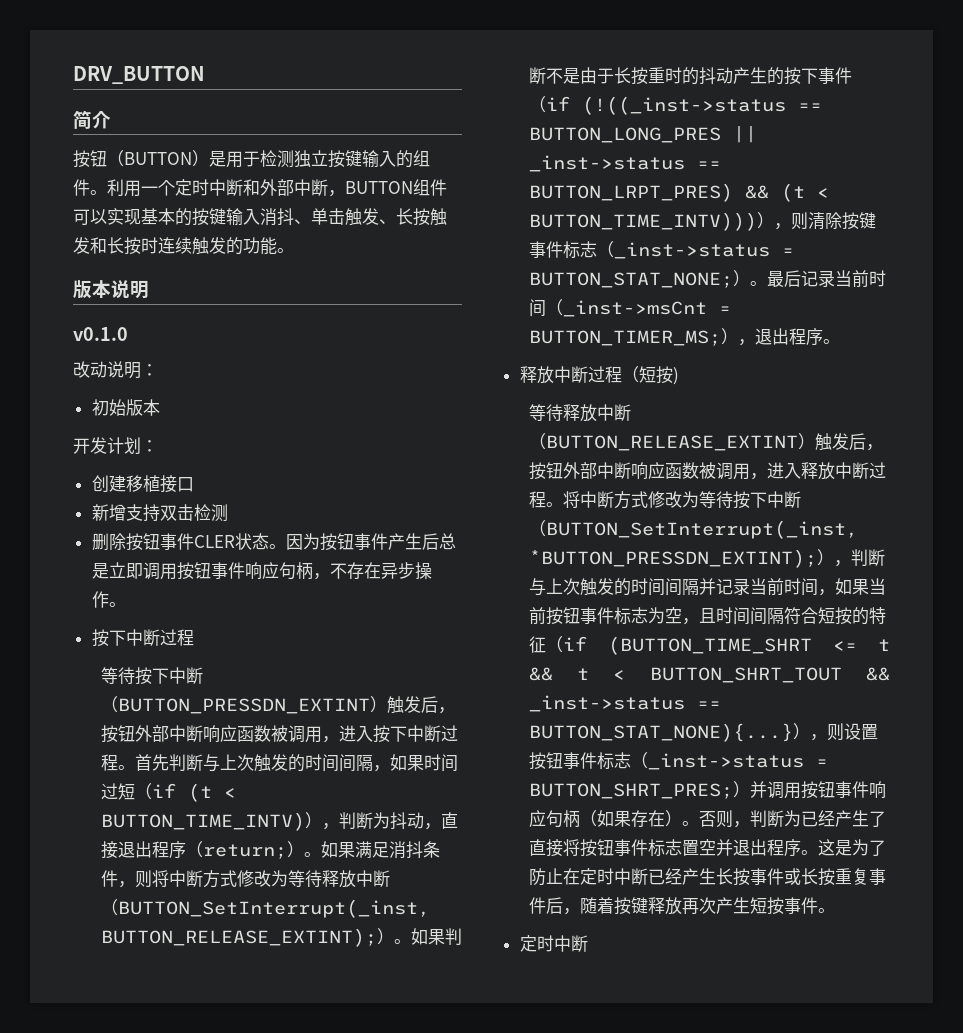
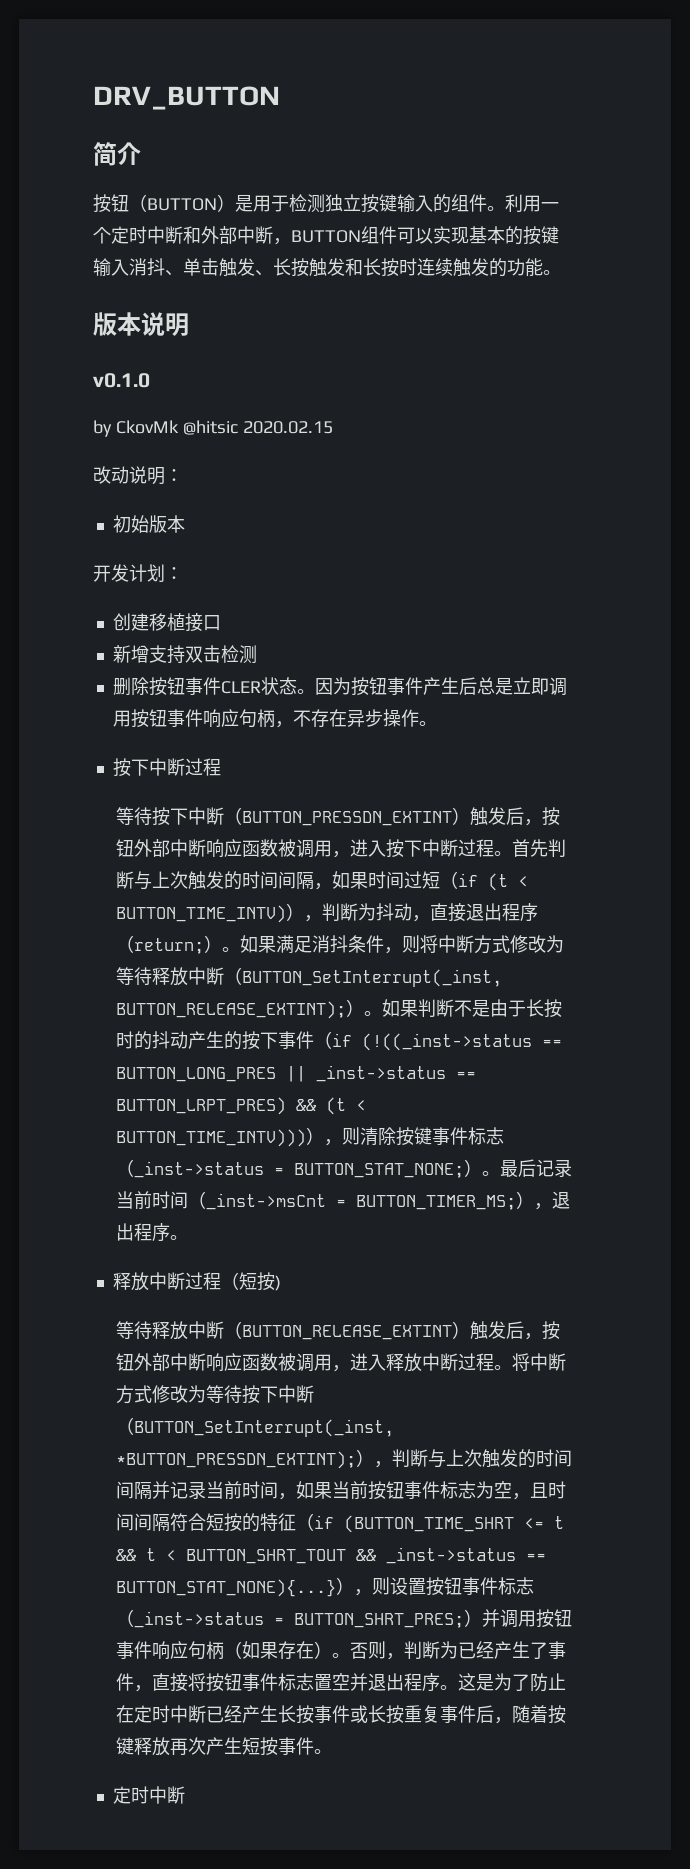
(128, 334) none -> [93,420,333,437] // by CkovMk @hitsic 2020.02.15
[647,67,665,84] 重 -> (563, 1008) none
(886, 819) none -> [548,1641,567,1659] [116,1673,153,1692] 事件，

